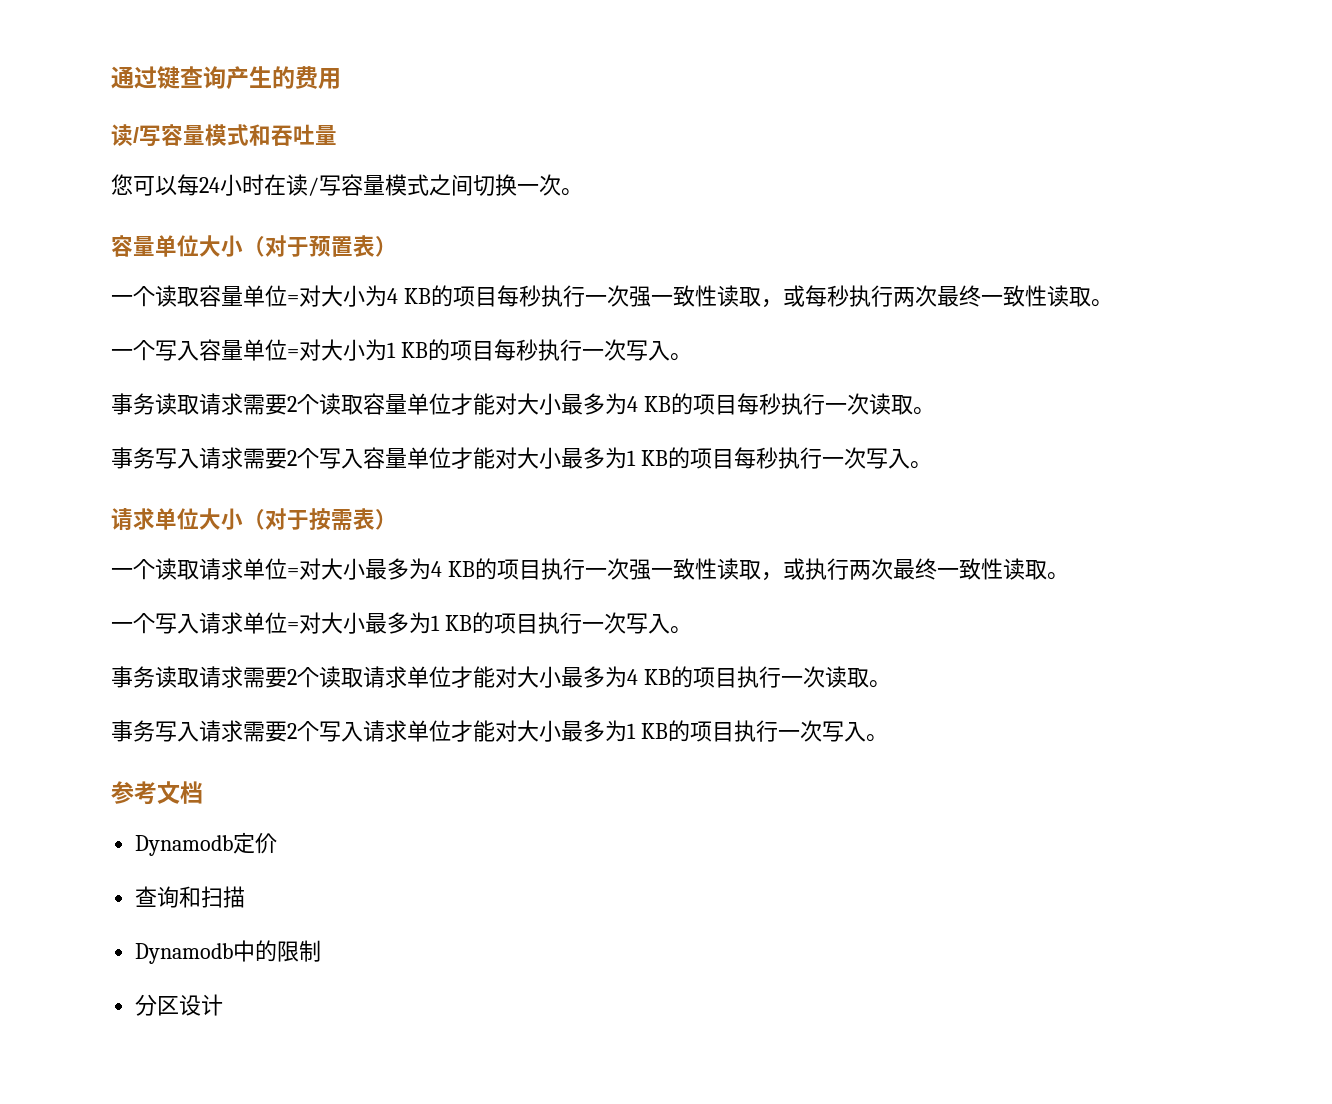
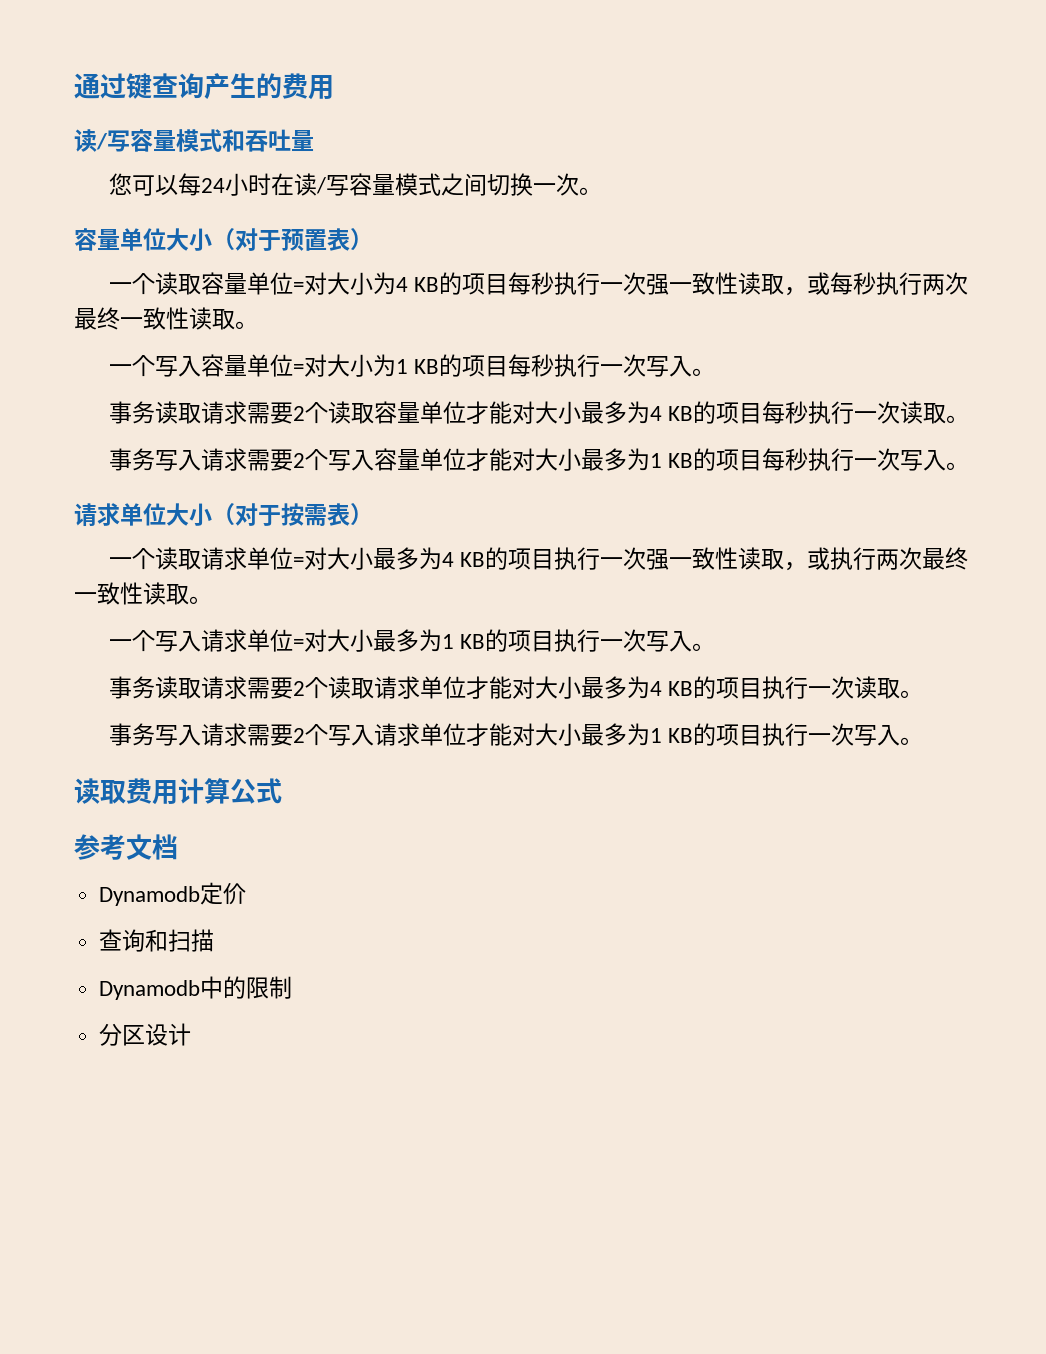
(888, 738) none -> [74,778,282,805] // 读取费用计算公式

